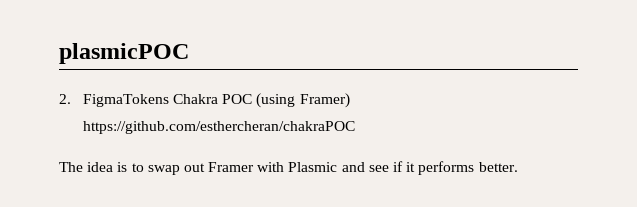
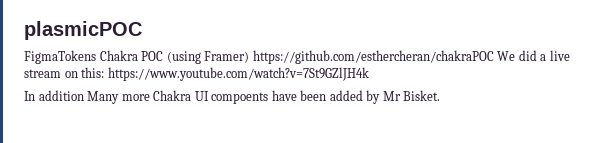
[59,94,71,104] 2. -> (142, 30) none
[59,161,518,175] // The idea is to swap out Framer with Plasmic and see if it performs better. -> [497,50,570,61] [24,67,369,81] [24,90,441,104] We did a live stream on this: https://www.youtube.com/watch?v=7St9GZlJH4k // In addition Many more Chakra UI compoents have been added by Mr Bisket.

